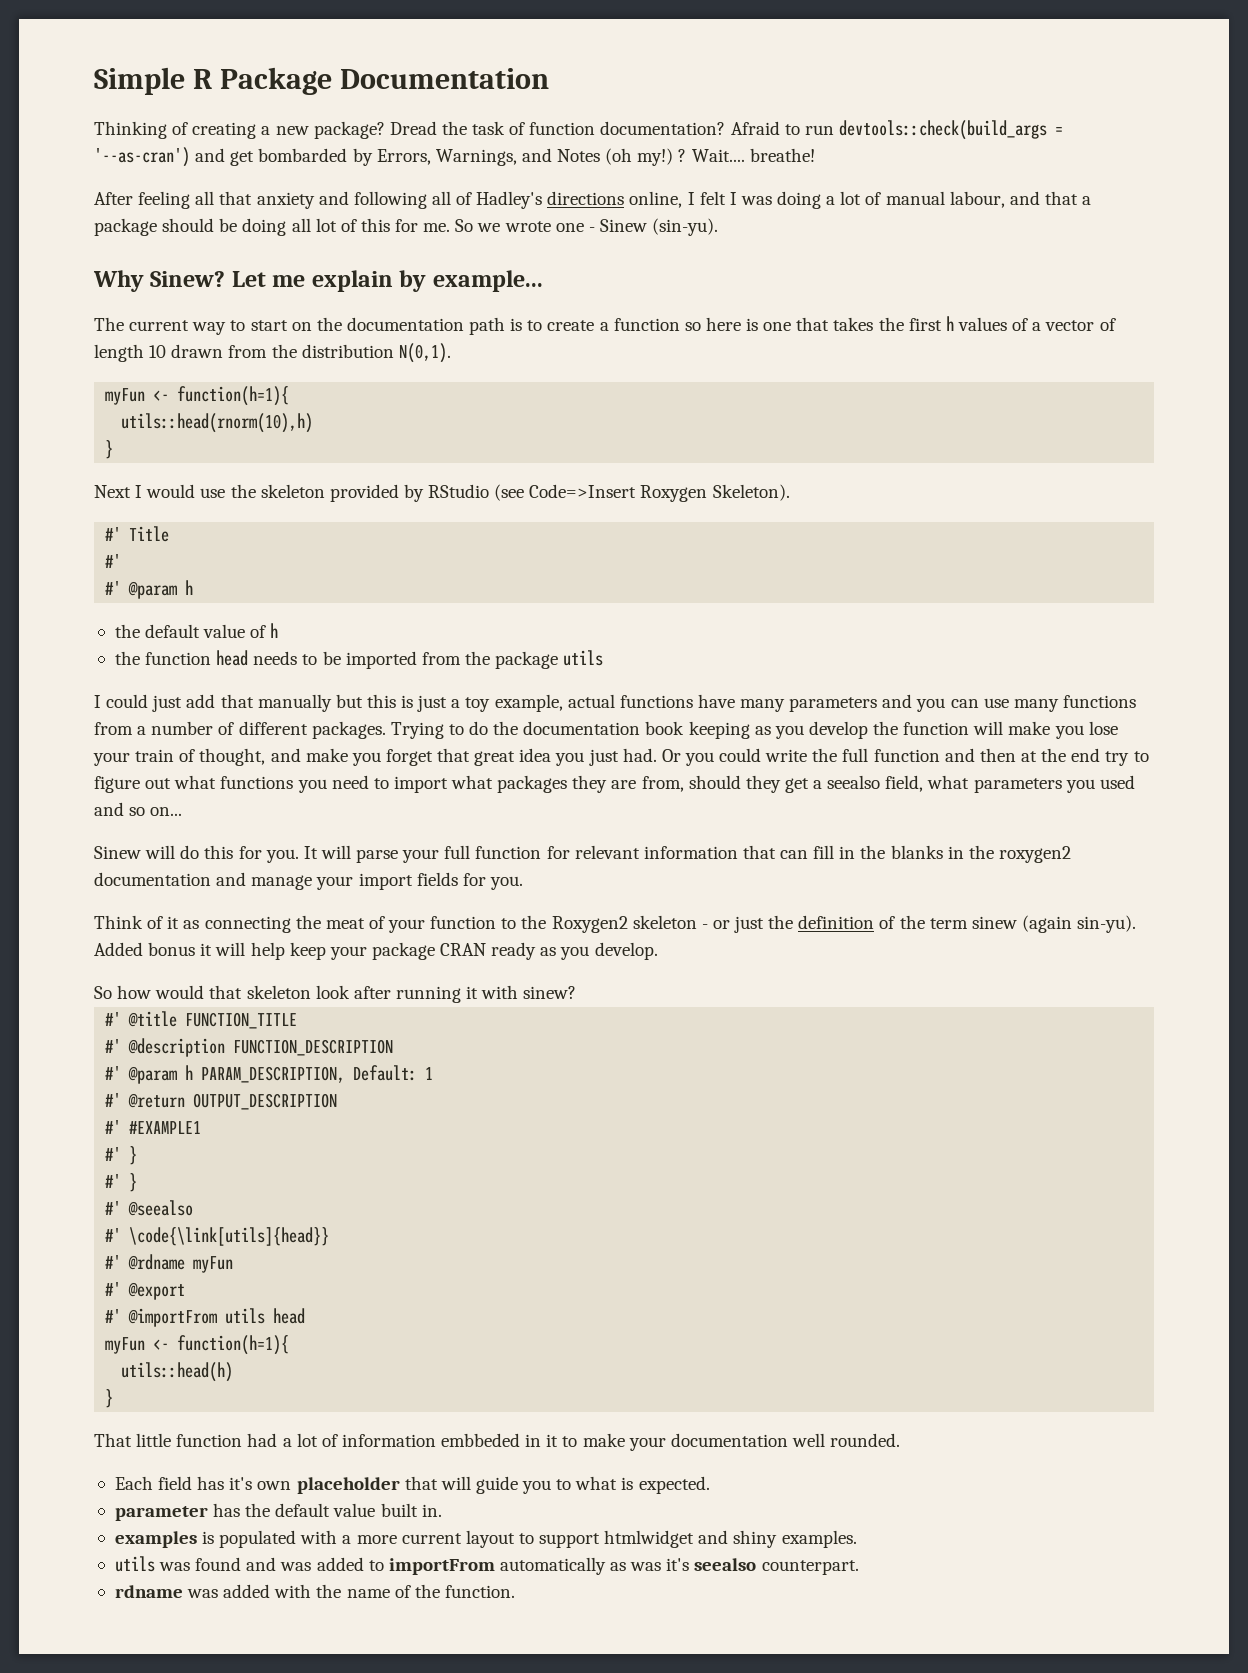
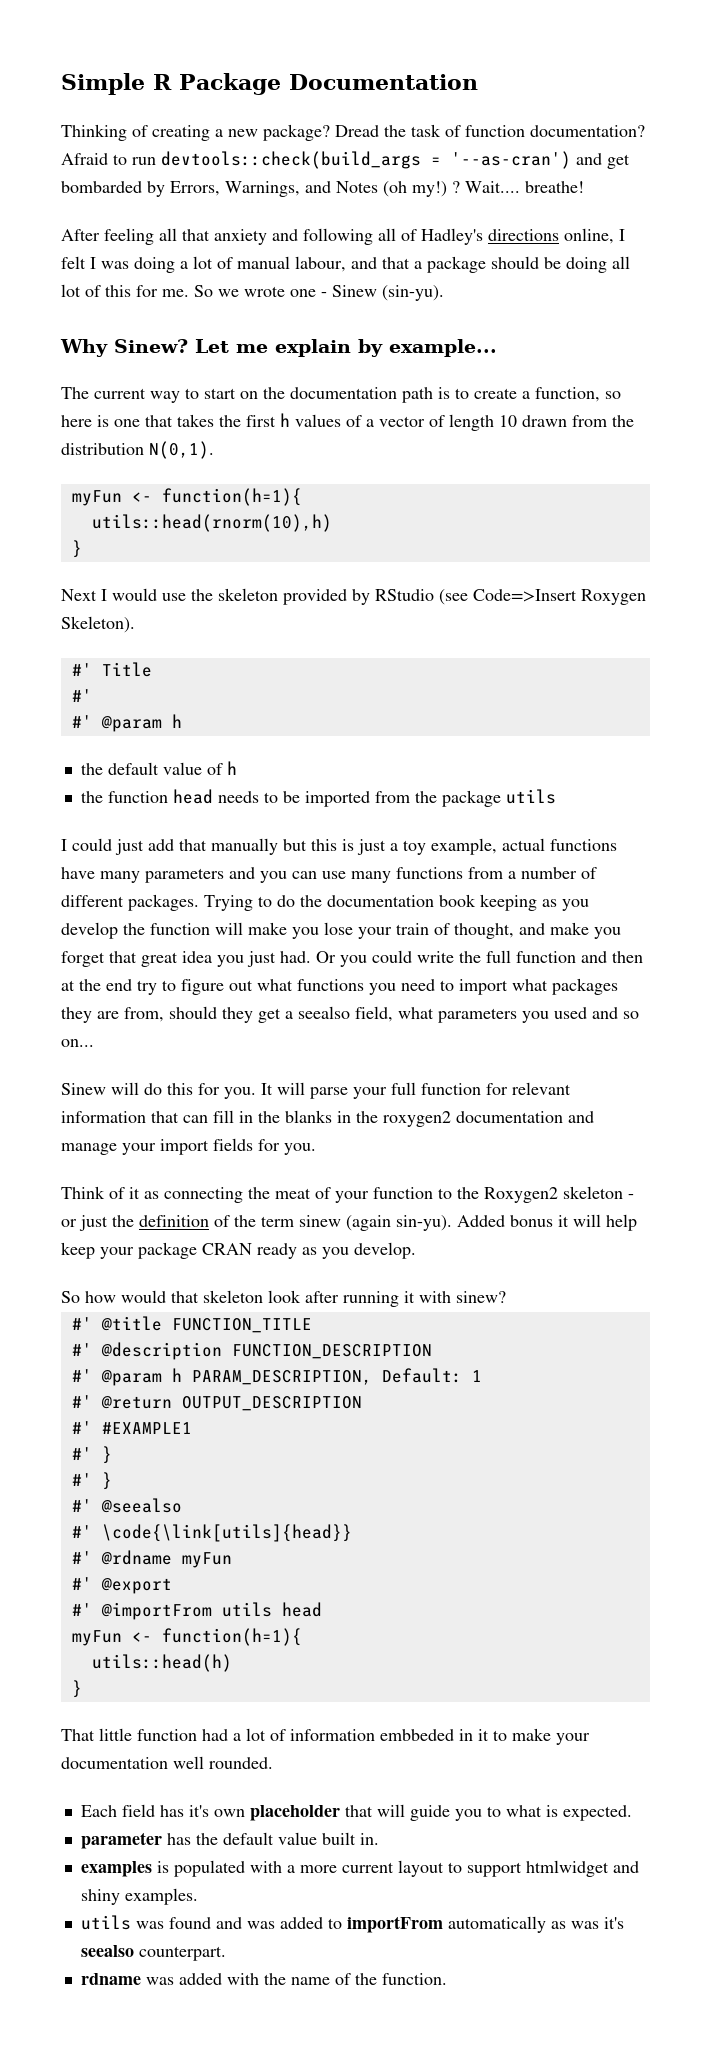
[613,318,680,331] function -> [535,387,600,402] function,

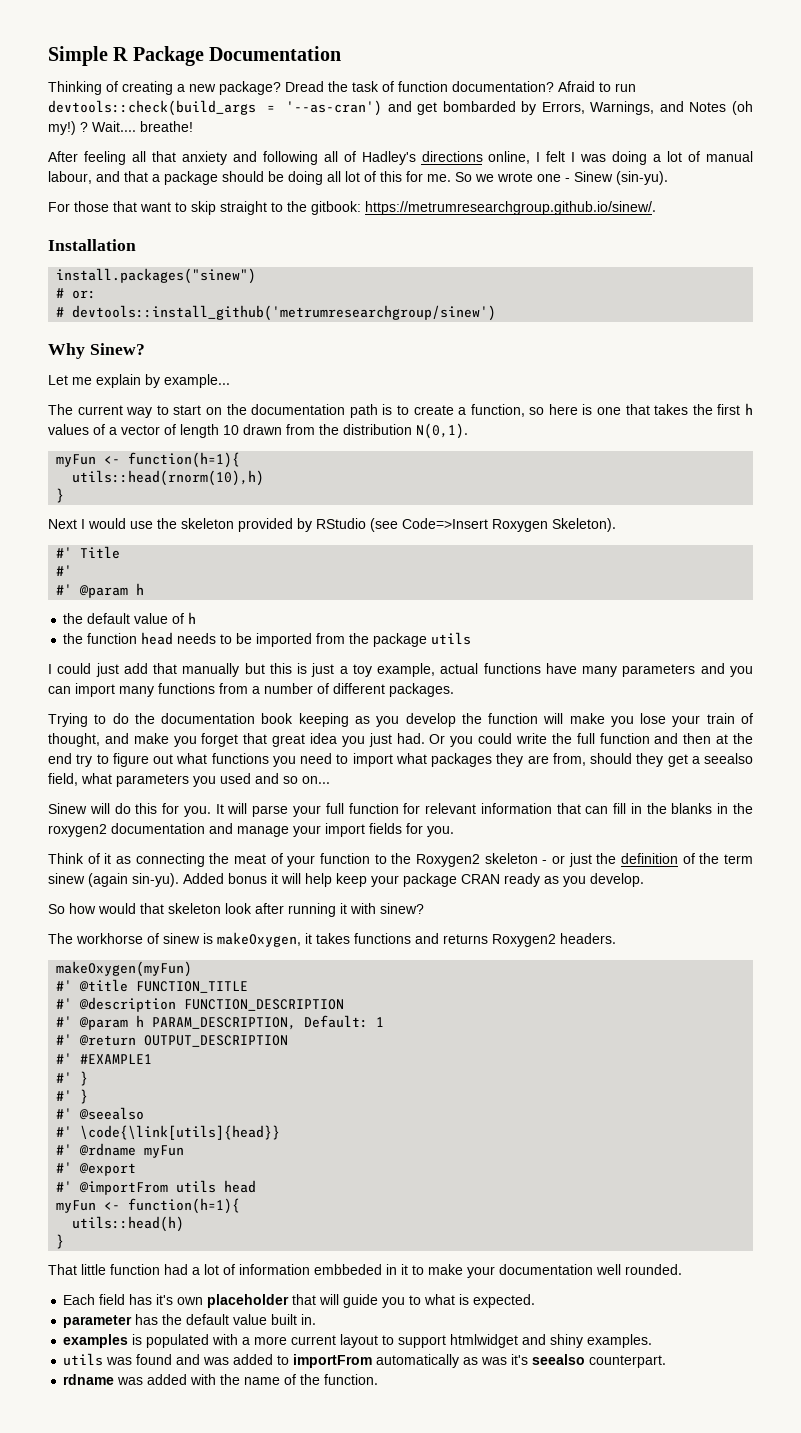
(444, 293) none -> [48,201,656,215] [48,239,136,251] [56,268,257,284] [56,288,97,299] [56,305,497,321] // For those that want to skip straight to the gitbook: https://metrumresearchgroup.github.io/sinew/. // Installation // install.packages("sinew") // # or: // # devtools::install_github('metrumresearchgroup/sinew')
(188, 346) none -> (145, 349) //
[322,871,346,879] use -> [75,683,115,697] import
(199, 902) none -> (454, 690) //
(506, 1297) none -> [48,932,616,947] [56,961,193,977] // The workhorse of sinew is makeOxygen, it takes functions and returns Roxygen2 headers. // makeOxygen(myFun)

